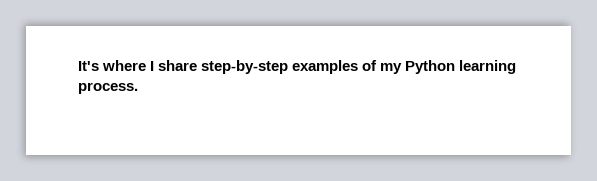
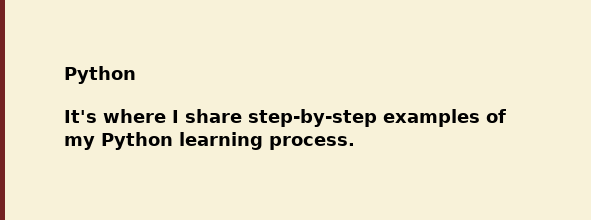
(78, 66) none -> [64,66,136,84] Python //

